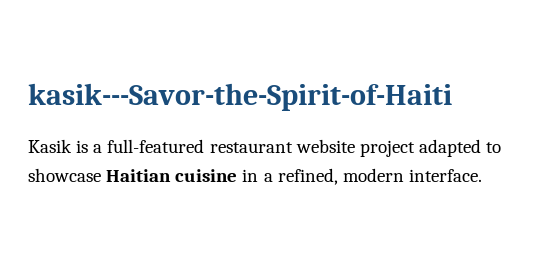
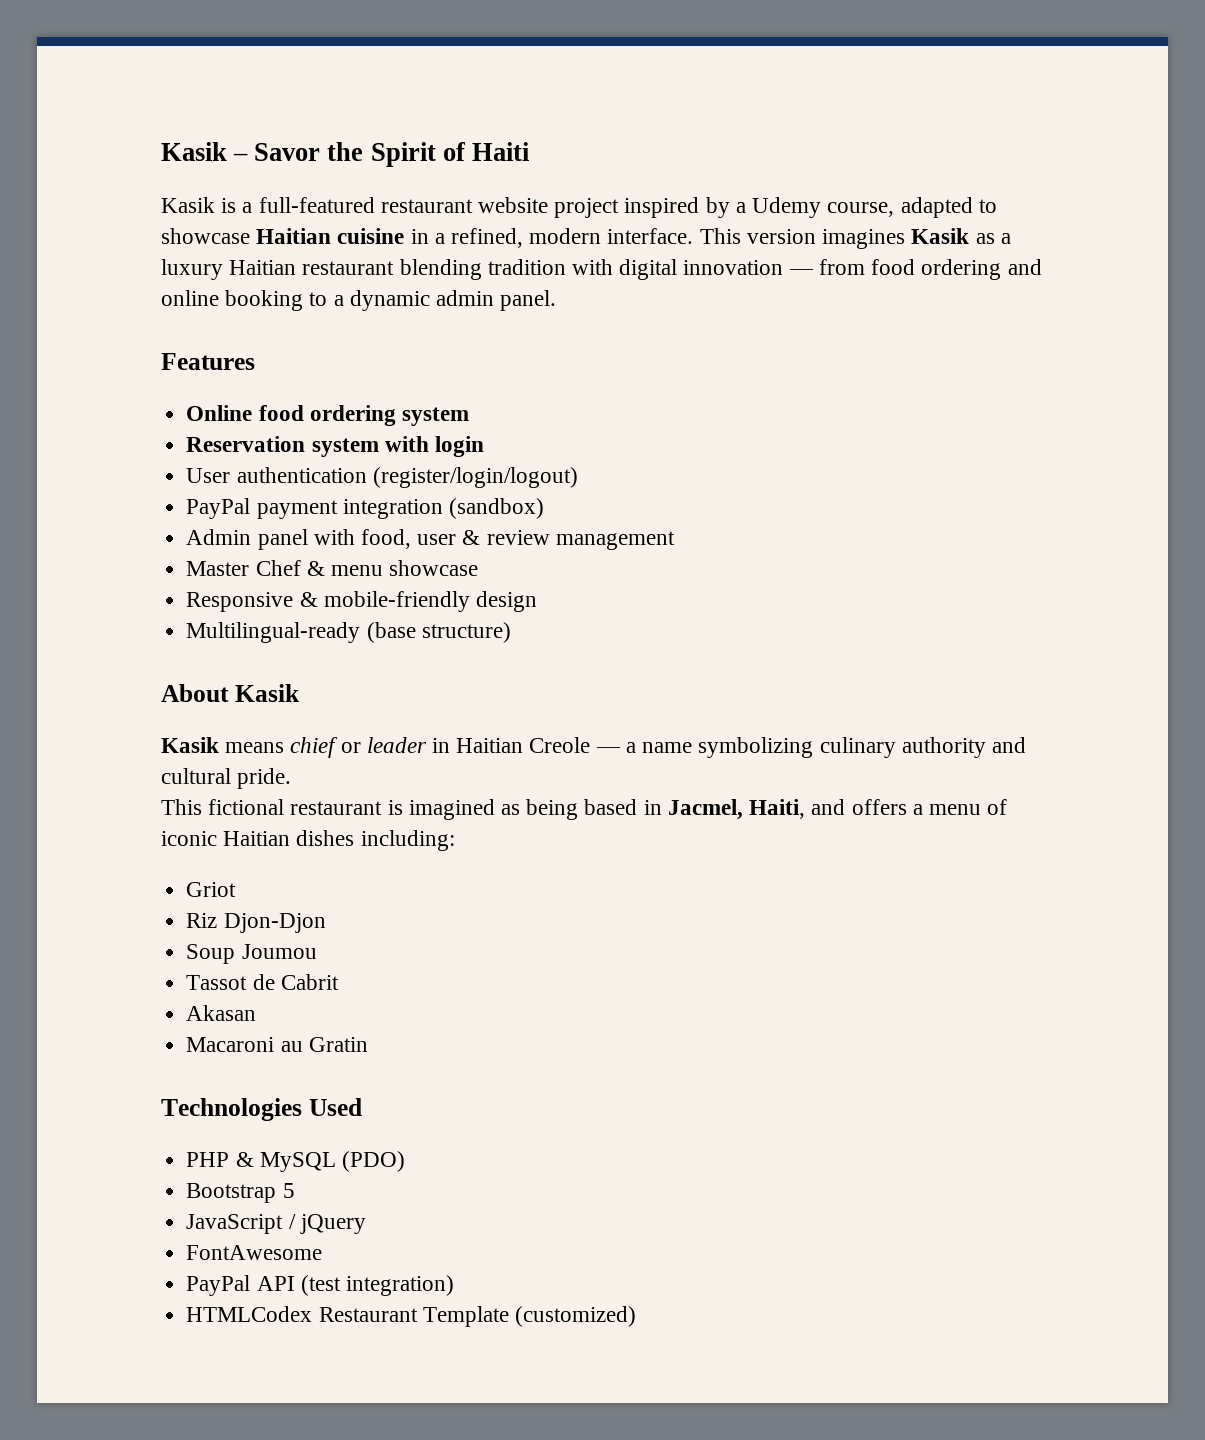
[28,83,452,111] kasik---Savor-the-Spirit-of-Haiti -> [161,142,529,167] Kasik – Savor the Spirit of Haiti
(415, 148) none -> [624,197,895,218] inspired by a Udemy course,
(482, 175) none -> [699,228,1011,249] [161,259,1042,280] [161,290,557,311] [161,353,255,370] [186,405,469,426] [186,436,484,457] [186,467,578,488] [186,498,544,519] [186,529,675,550] [186,560,479,576] [186,591,537,612] [186,622,511,643] [161,684,300,702] [161,737,1026,758] [161,768,292,789] [161,799,1008,820] [161,830,455,851] [186,882,237,897] [186,913,326,933] [186,944,317,964] [186,974,339,990] [186,1005,257,1021] [186,1037,368,1052] [161,1098,362,1121] [186,1151,405,1172] [186,1183,295,1203] [186,1214,366,1234] [186,1245,323,1260] [186,1275,454,1296] [186,1306,636,1327] This version imagines Kasik as a luxury Haitian restaurant blending tradition with digital innovation — from food ordering and online booking to a dynamic admin panel. // Features // Online food ordering system // Reservation system with login // User authentication (register/login/logout) // PayPal payment integration (sandbox) // Admin panel with food, user & review management // Master Chef & menu showcase // Responsive & mobile-friendly design // Multilingual-ready (base structure) // About Kasik // Kasik means chief or leader in Haitian Creole — a name symbolizing culinary authority and cultural pride. // This fictional restaurant is imagined as being based in Jacmel, Haiti, and offers a menu of iconic Haitian dishes including: // Griot // Riz Djon-Djon // Soup Joumou // Tassot de Cabrit // Akasan // Macaroni au Gratin // Technologies Used // PHP & MySQL (PDO) // Bootstrap 5 // JavaScript / jQuery // FontAwesome // PayPal API (test integration) // HTMLCodex Restaurant Template (customized)

